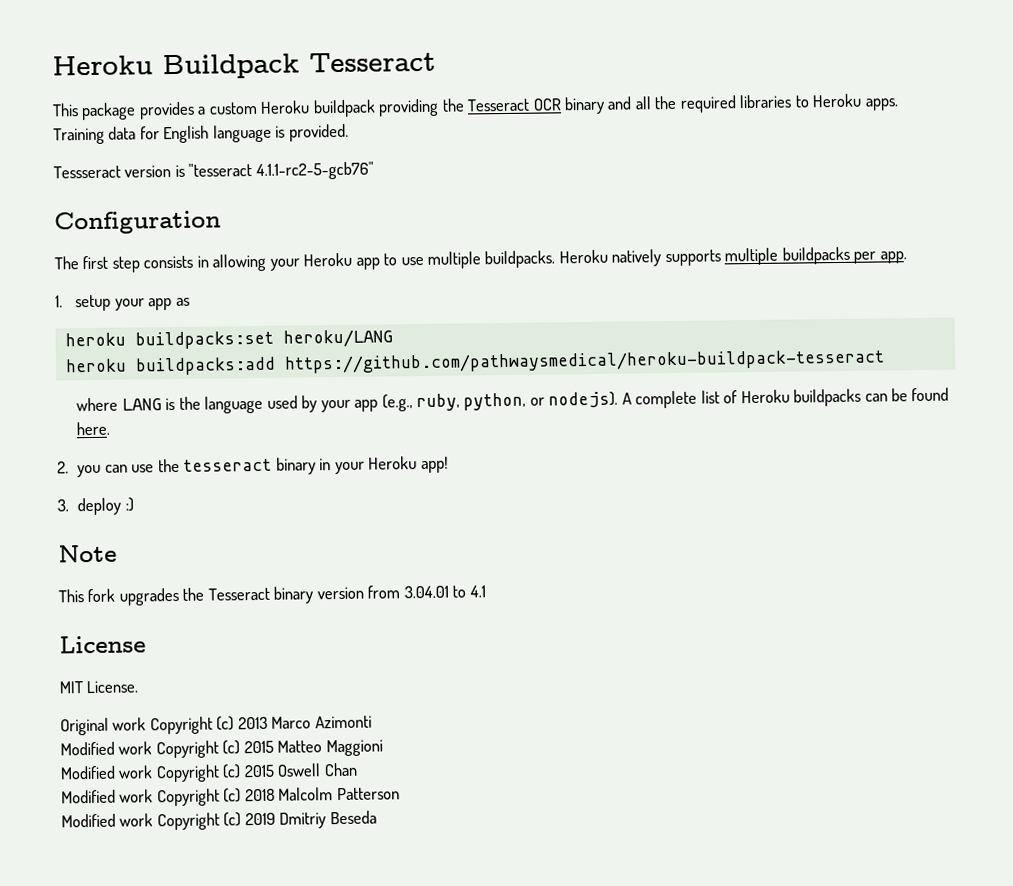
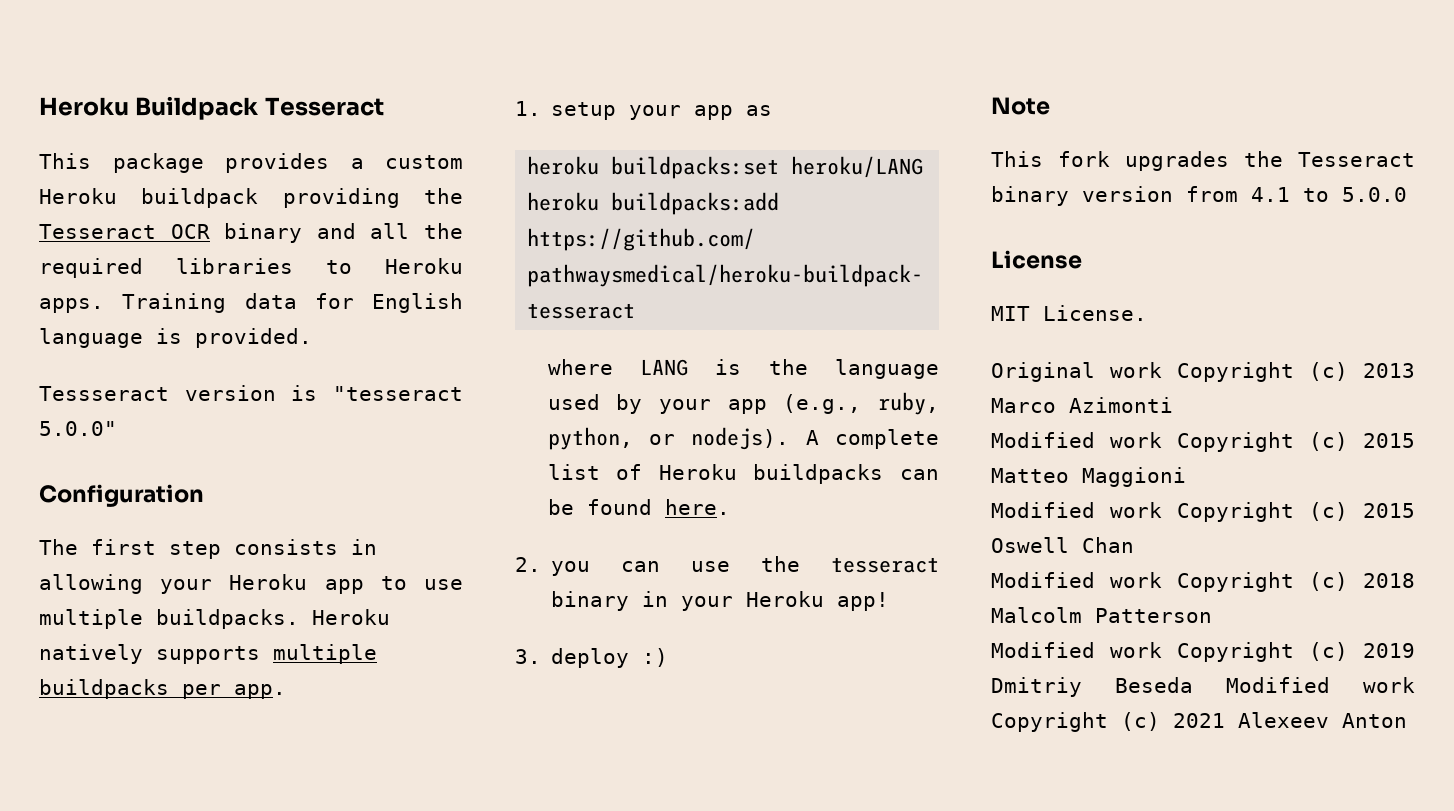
[255,161,374,180] 4.1.1-rc2-5-gcb76" -> [39,421,117,436] 5.0.0"
[403,585,486,599] 3.04.01 to 4.1 -> [1251,187,1407,202] 4.1 to 5.0.0
(377, 817) none -> [1226,677,1415,693] [991,712,1407,732] Modified work Copyright (c) 2021 Alexeev Anton

